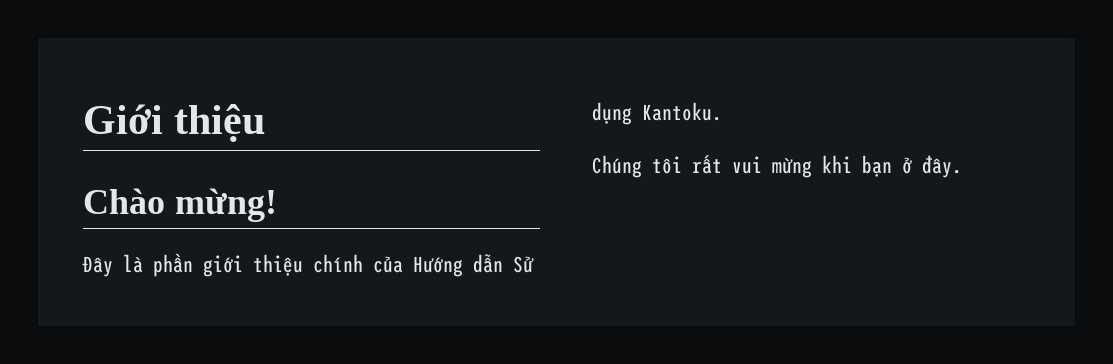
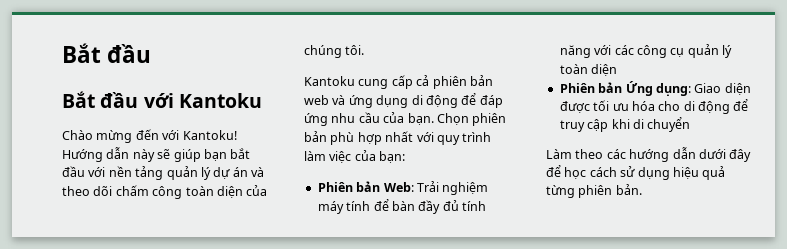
[83,104,266,142] [83,188,277,222] [82,253,534,277] [592,102,722,125] [592,155,962,178] Giới thiệu // Chào mừng! // Đây là phần giới thiệu chính của Hướng dẫn Sử dụng Kantoku. // Chúng tôi rất vui mừng khi bạn ở đây. -> [62,43,152,63] [62,91,262,108] [62,129,237,143] [62,147,251,162] [62,166,264,180] [62,185,268,199] [304,45,365,58] [304,75,493,89] [304,93,503,108] [304,112,507,126] [304,131,492,145] [304,150,406,163] [317,181,489,195] [317,199,486,214] [559,44,732,58] [559,64,618,76] [559,81,751,96] [559,99,749,114] [559,117,691,132] [546,147,752,162] [546,165,726,180] [546,184,642,198] Bắt đầu // Bắt đầu với Kantoku // Chào mừng đến với Kantoku! Hướng dẫn này sẽ giúp bạn bắt đầu với nền tảng quản lý dự án và theo dõi chấm công toàn diện của chúng tôi. // Kantoku cung cấp cả phiên bản web và ứng dụng di động để đáp ứng nhu cầu của bạn. Chọn phiên bản phù hợp nhất với quy trình làm việc của bạn: // Phiên bản Web: Trải nghiệm máy tính để bàn đầy đủ tính năng với các công cụ quản lý toàn diện // Phiên bản Ứng dụng: Giao diện được tối ưu hóa cho di động để truy cập khi di chuyển // Làm theo các hướng dẫn dưới đây để học cách sử dụng hiệu quả từng phiên bản.

